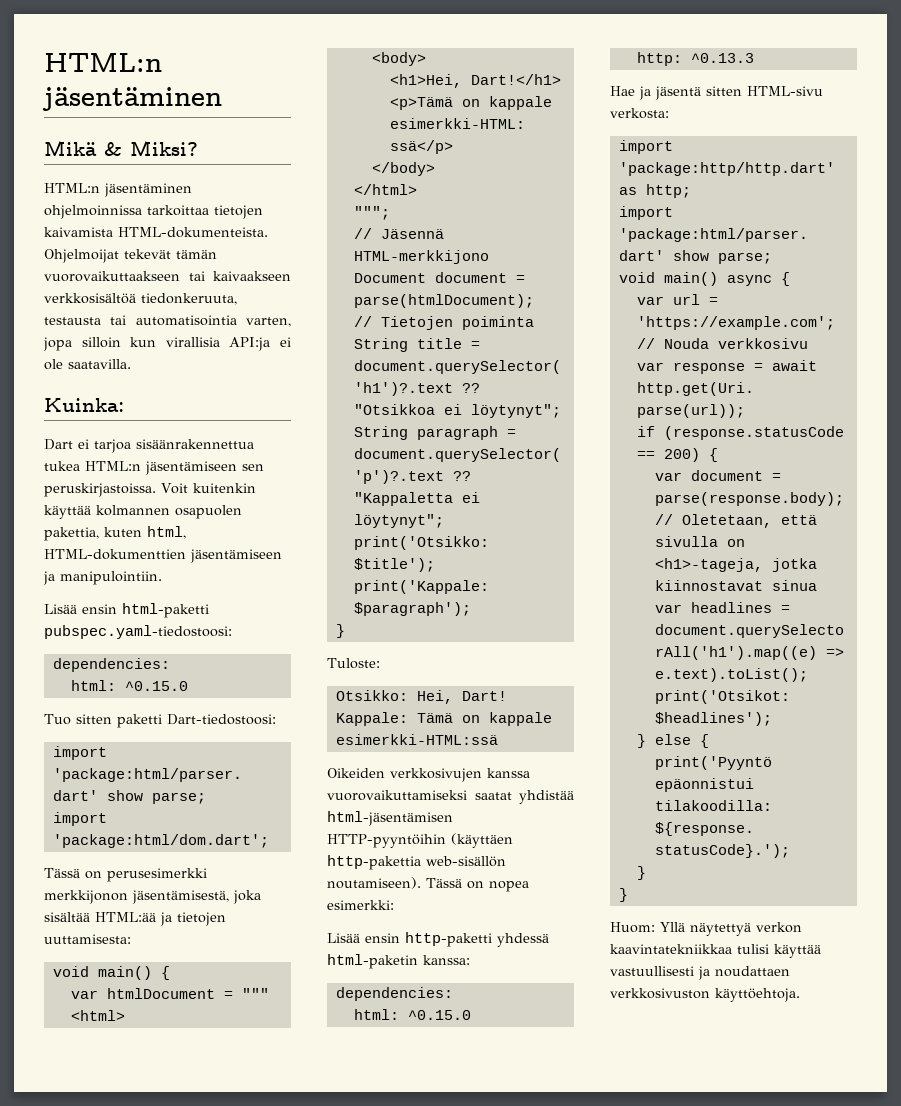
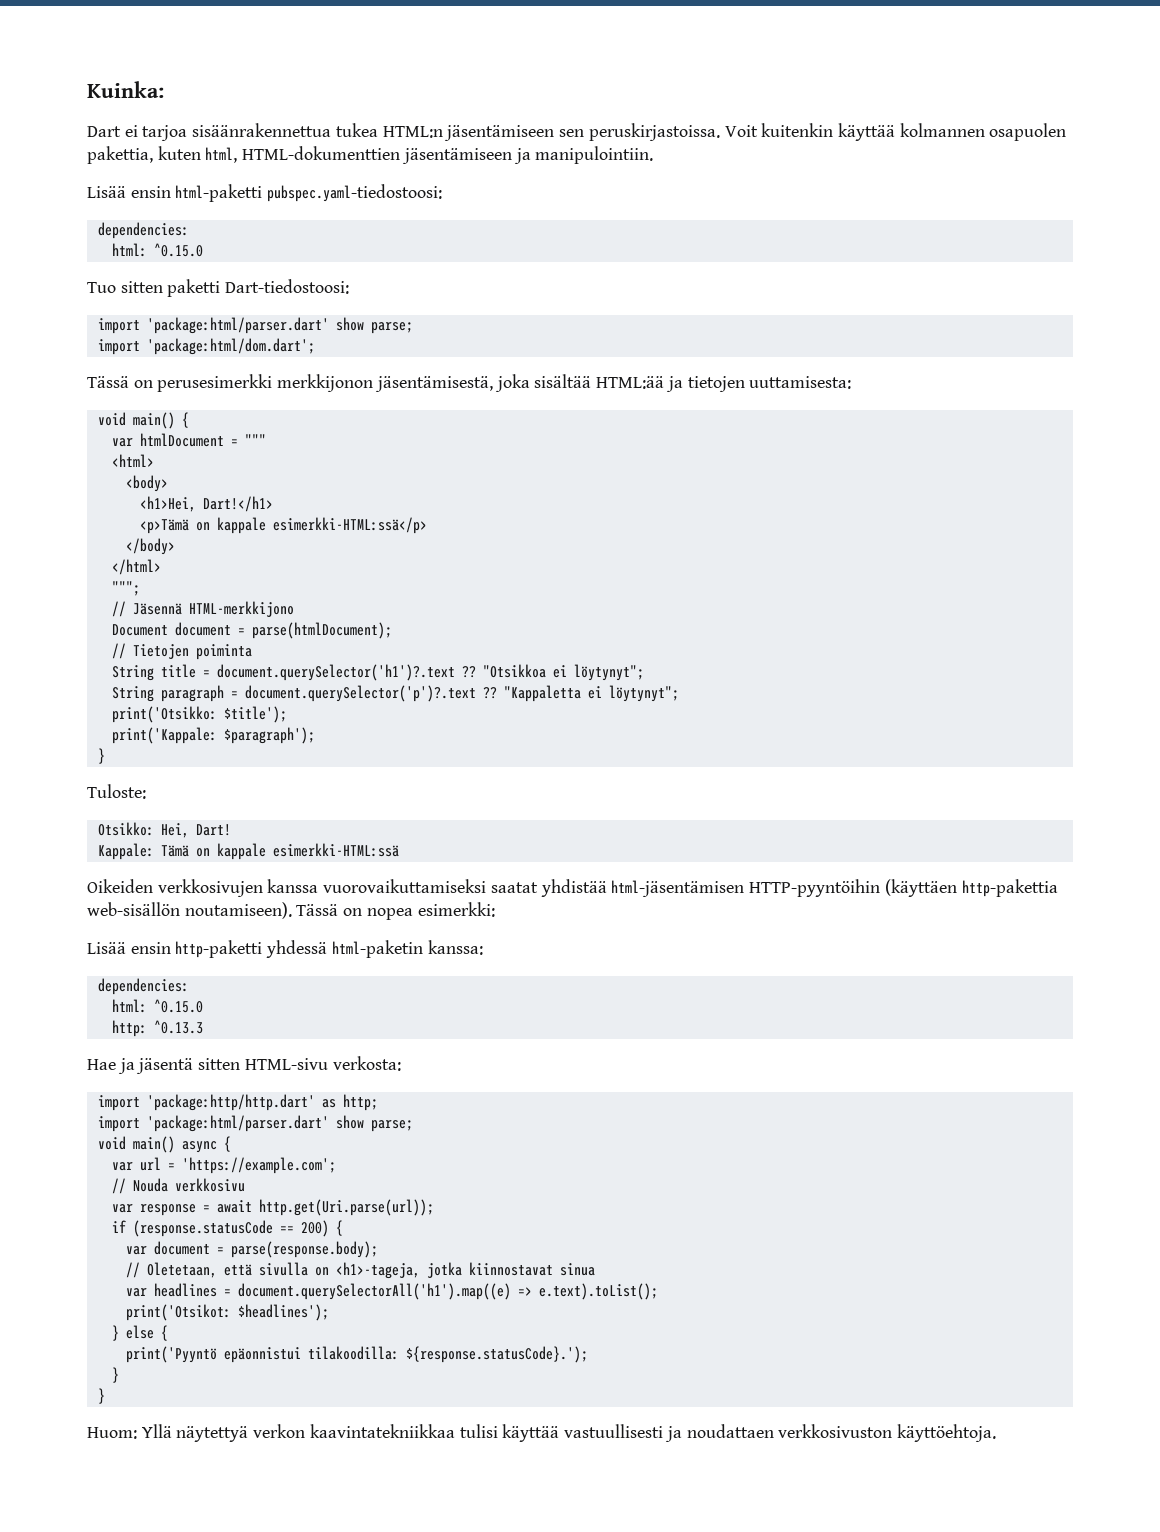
[44,53,162,72] [42,87,222,111] [44,140,198,156] [44,183,192,197] [44,205,263,219] [44,227,268,238] [44,249,217,263] [44,271,291,282] [44,293,237,305] [44,315,291,327] [43,337,291,351] [44,359,131,370] HTML:n jäsentäminen // Mikä & Miksi? // HTML:n jäsentäminen ohjelmoinnissa tarkoittaa tietojen kaivamista HTML-dokumenteista. Ohjelmoijat tekevät tämän vuorovaikuttaakseen tai kaivaakseen verkkosisältöä tiedonkeruuta, testausta tai automatisointia varten, jopa silloin kun virallisia API:ja ei ole saatavilla. // -> (87, 89) none

